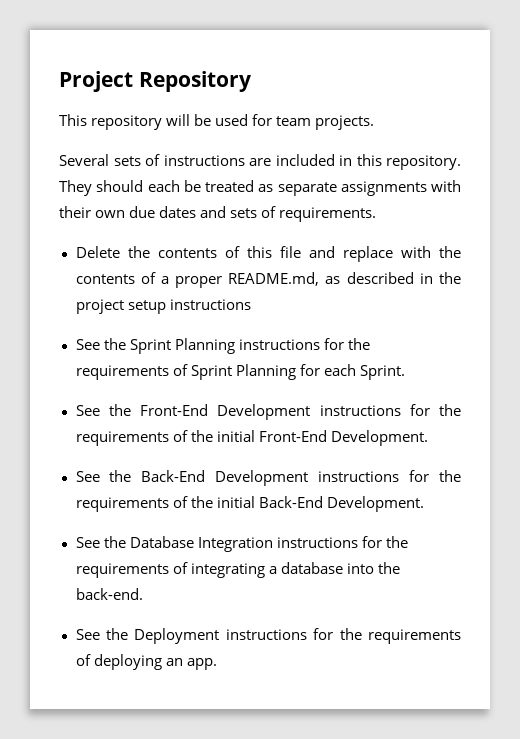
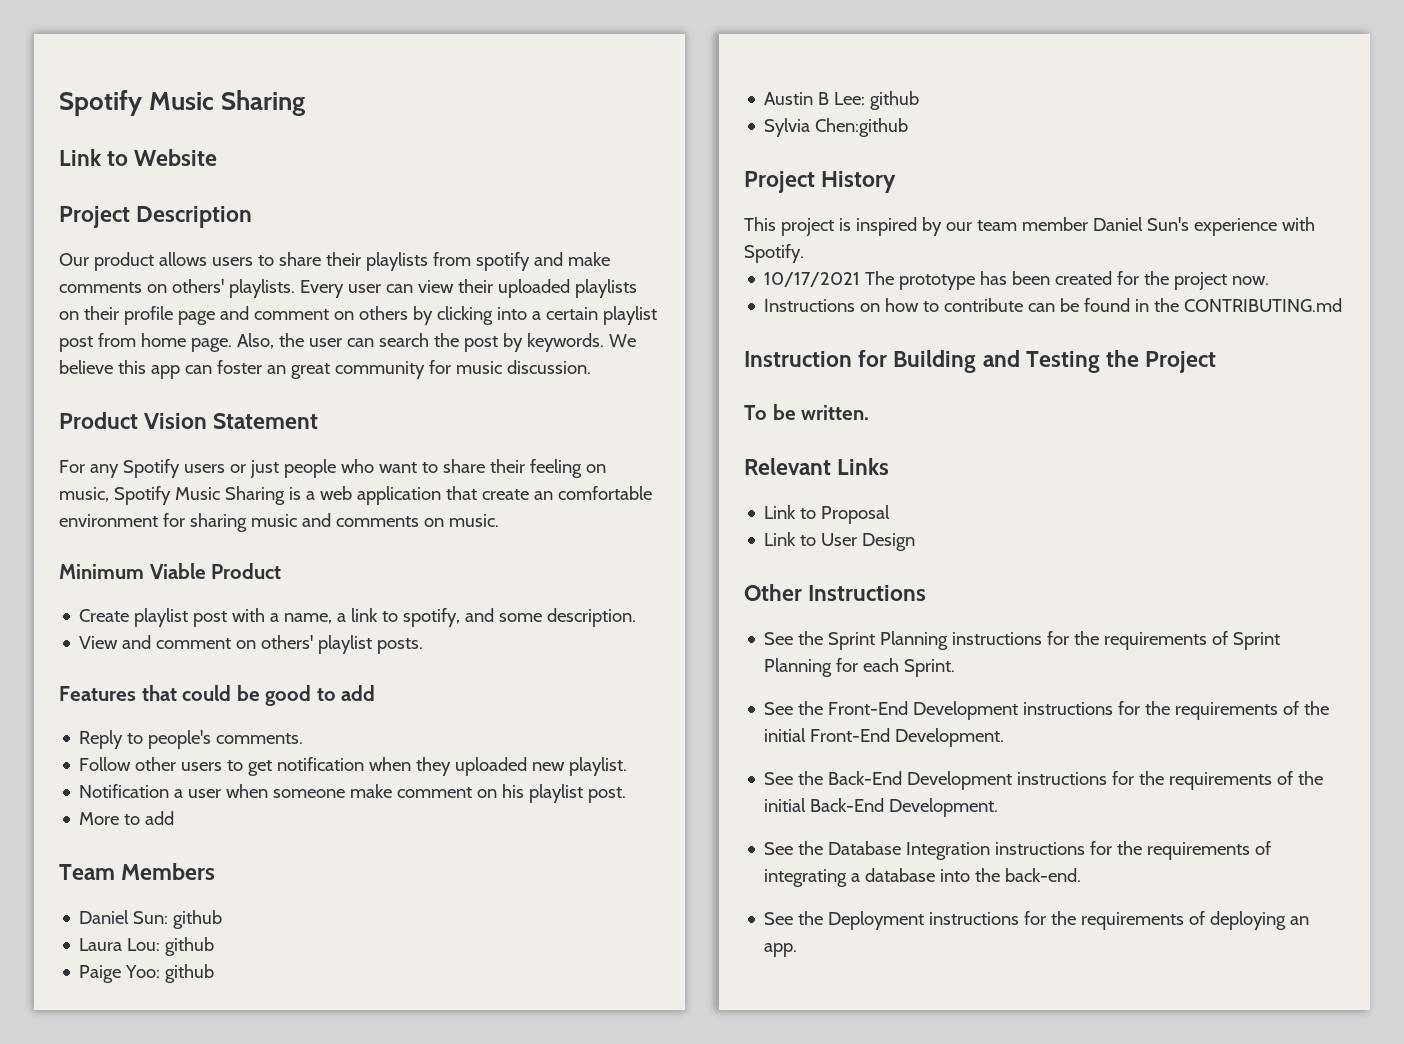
[59,71,251,92] [59,114,375,130] [59,154,461,170] [59,180,461,196] [59,206,377,222] [75,246,461,262] [75,272,461,288] [75,299,251,314] Project Repository // This repository will be used for team projects. // Several sets of instructions are included in this repository. They should each be treated as separate assignments with their own due dates and sets of requirements. // Delete the contents of this file and replace with the contents of a proper README.md, as described in the project setup instructions -> [59,90,306,116] [59,149,218,166] [59,206,253,228] [59,252,610,271] [59,279,637,298] [59,306,657,325] [59,333,636,352] [59,360,591,379] [59,412,319,429] [59,459,606,478] [59,486,652,505] [59,513,499,532] [59,563,282,579] [79,608,637,627] [79,635,424,654] [59,685,376,706] [79,730,304,749] [79,757,628,776] [79,784,627,803] [79,811,175,825] [59,863,216,880] [79,910,223,929] [79,937,215,956] [79,964,215,983] [764,91,920,110] [764,118,909,137] [744,171,897,193] [744,217,1315,236] [744,244,804,263] [764,271,1270,290] [764,298,1343,312] [744,350,1217,373] [744,404,870,420] [744,458,890,475] [764,505,891,524] [764,532,916,551] [744,584,927,601] Spotify Music Sharing // Link to Website // Project Description // Our product allows users to share their playlists from spotify and make comments on others' playlists. Every user can view their uploaded playlists on their profile page and comment on others by clicking into a certain playlist post from home page. Also, the user can search the post by keywords. We believe this app can foster an great community for music discussion. // Product Vision Statement // For any Spotify users or just people who want to share their feeling on music, Spotify Music Sharing is a web application that create an comfortable environment for sharing music and comments on music. // Minimum Viable Product // Create playlist post with a name, a link to spotify, and some description. // View and comment on others' playlist posts. // Features that could be good to add // Reply to people's comments. // Follow other users to get notification when they uploaded new playlist. // Notification a user when someone make comment on his playlist post. // More to add // Team Members // Daniel Sun: github // Laura Lou: github // Paige Yoo: github // Austin B Lee: github // Sylvia Chen:github // Project History // This project is inspired by our team member Daniel Sun's experience with Spotify. // 10/17/2021 The prototype has been created for the project now. // Instructions on how to contribute can be found in the CONTRIBUTING.md // Instruction for Building and Testing the Project // To be written. // Relevant Links // Link to Proposal // Link to User Design // Other Instructions

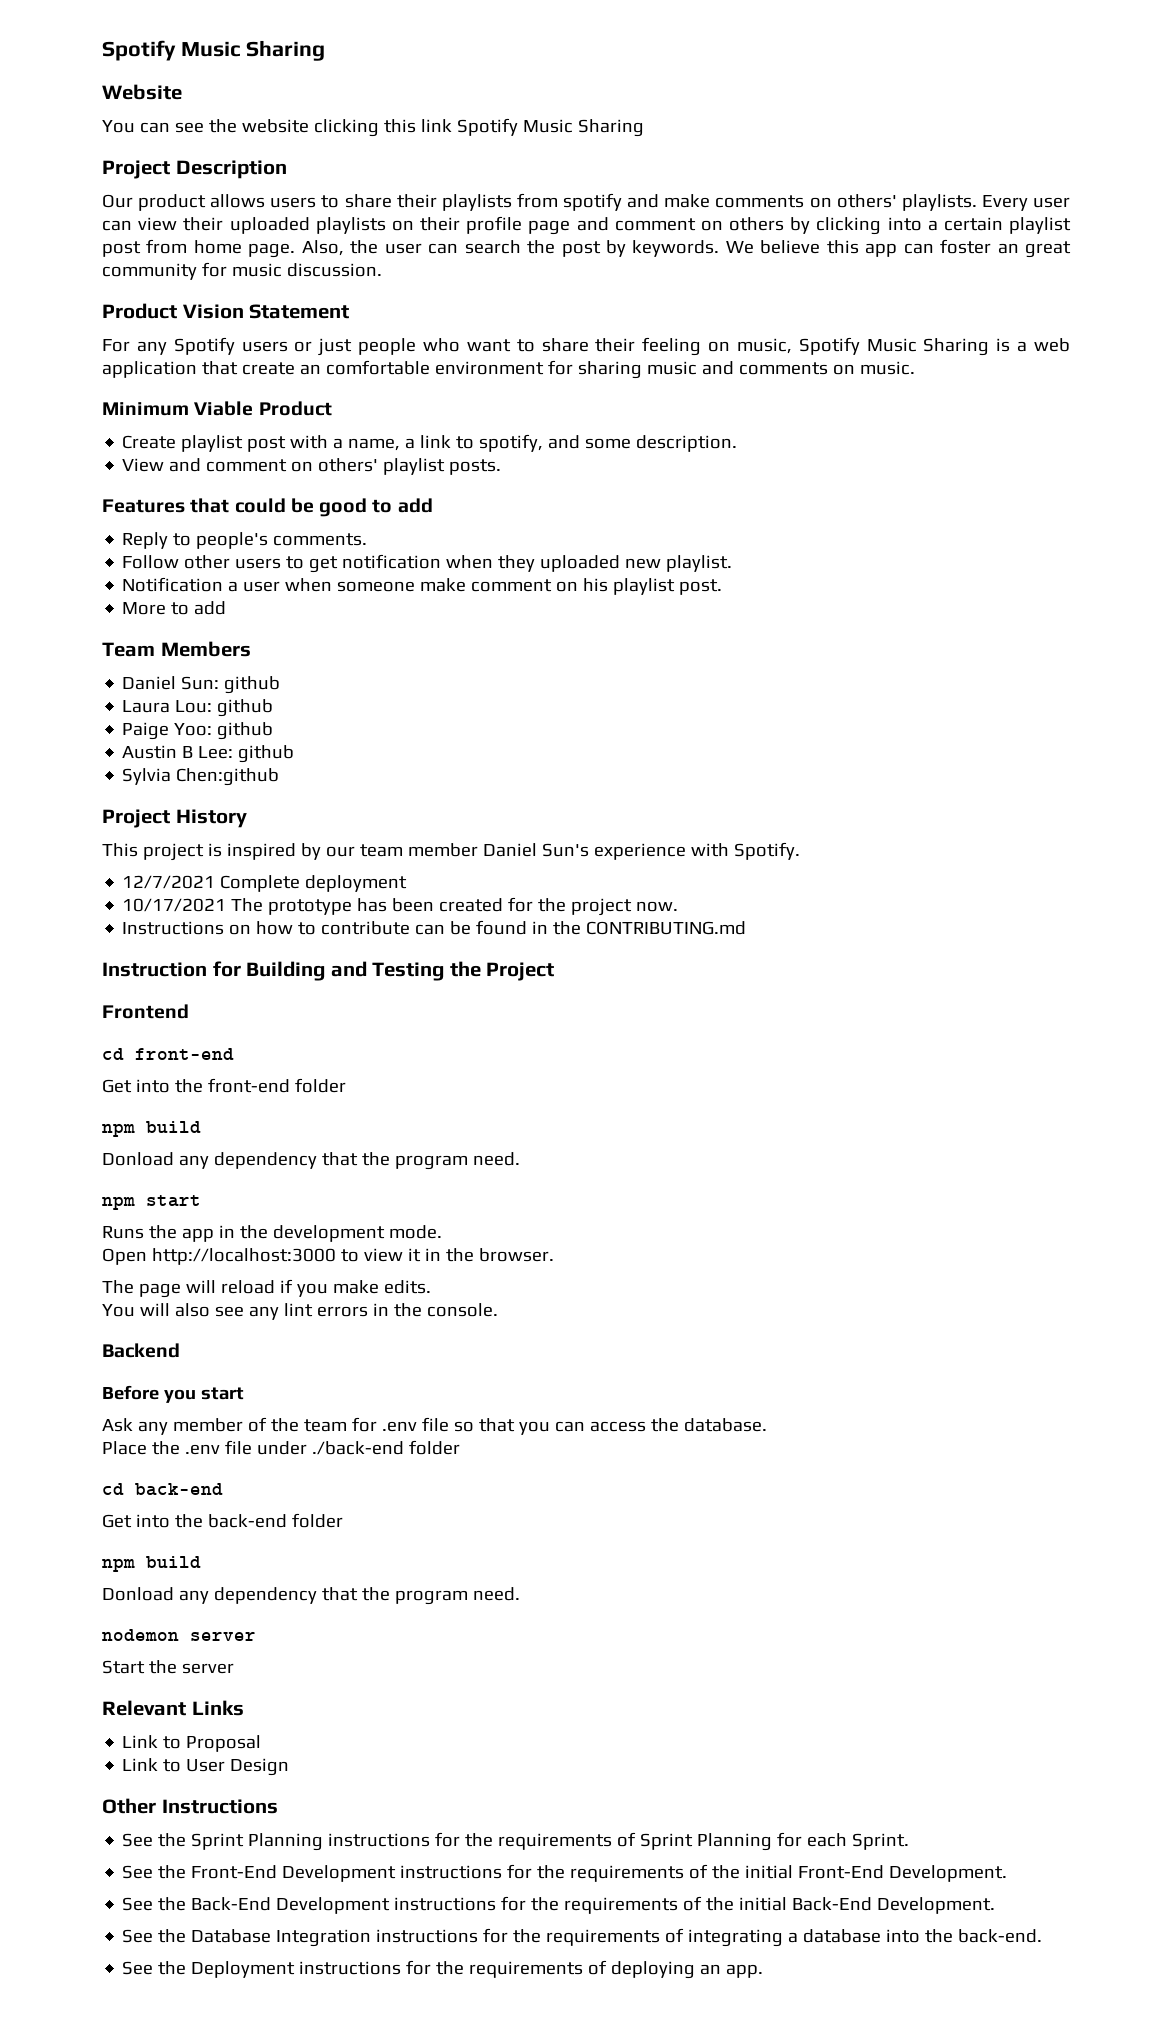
[59,90,306,116] [59,149,129,166] Spotify Music Sharing // Link to -> [102,40,325,61] Spotify Music Sharing //
(218, 157) none -> [102,118,644,137] // You can see the website clicking this link Spotify Music Sharing
(804, 253) none -> [122,875,408,892] // 12/7/2021 Complete deployment
[744,404,870,420] To be written. -> [102,1004,189,1019] [102,1048,234,1060] [102,1078,346,1093] [102,1121,201,1137] [102,1152,520,1170] [102,1195,201,1210] [102,1225,442,1242] [102,1248,554,1265] [102,1279,431,1298] [102,1303,498,1320] [102,1343,180,1358] [102,1385,244,1403] [102,1417,767,1435] [102,1440,460,1455] [102,1483,223,1496] [102,1513,343,1528] [102,1556,201,1572] [102,1587,520,1605] [102,1629,256,1641] [102,1660,234,1674] Frontend // cd front-end // Get into the front-end folder // npm build // Donload any dependency that the program need. // npm start // Runs the app in the development mode. // Open http://localhost:3000 to view it in the browser. // The page will reload if you make edits. // You will also see any lint errors in the console. // Backend // Before you start // Ask any member of the team for .env file so that you can access the database. // Place the .env file under ./back-end folder // cd back-end // Get into the back-end folder // npm build // Donload any dependency that the program need. // nodemon server // Start the server

